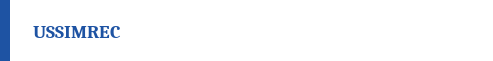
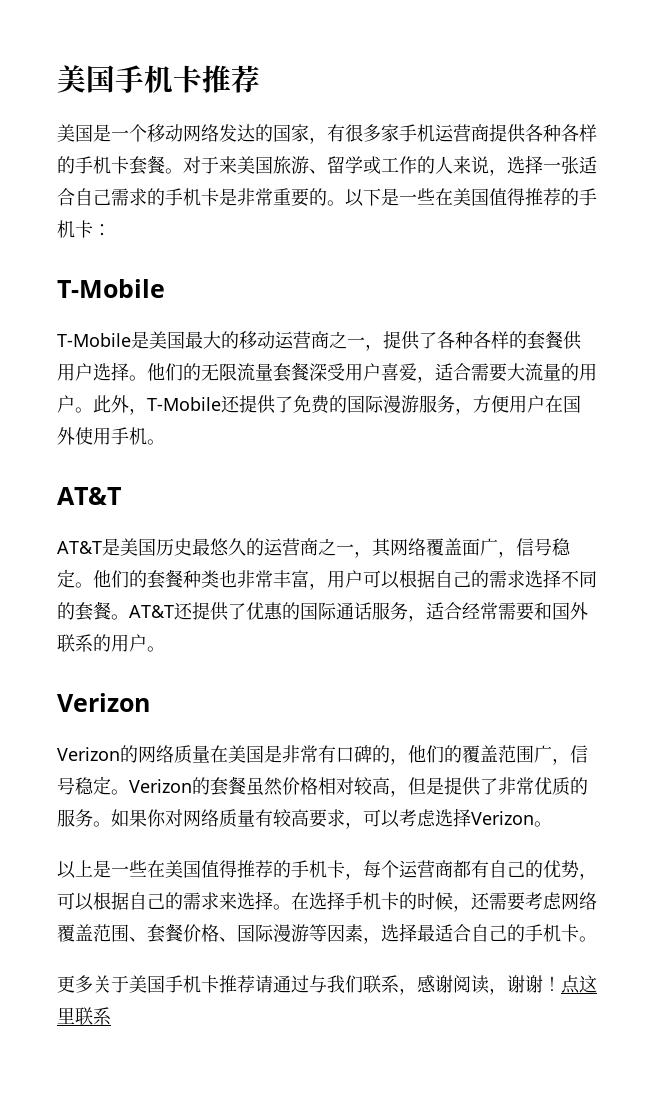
[33,26,121,38] USSIMREC -> [57,65,260,93] [57,124,597,144] [57,155,597,176] [57,188,597,207] [57,220,111,238] [57,279,165,298] [57,330,582,351] [57,362,597,383] [57,395,581,415] [57,427,165,445] [57,487,121,505] [57,538,571,558] [57,569,597,590] [57,601,588,622] [57,634,165,652] [57,693,150,712] [57,745,588,765] [57,776,588,797] [57,808,552,829] [57,860,597,880] [57,891,597,912] [57,923,597,944] [57,975,597,995] [57,1007,111,1025] 美国手机卡推荐 // 美国是一个移动网络发达的国家，有很多家手机运营商提供各种各样的手机卡套餐。对于来美国旅游、留学或工作的人来说，选择一张适合自己需求的手机卡是非常重要的。以下是一些在美国值得推荐的手机卡： // T-Mobile // T-Mobile是美国最大的移动运营商之一，提供了各种各样的套餐供用户选择。他们的无限流量套餐深受用户喜爱，适合需要大流量的用户。此外，T-Mobile还提供了免费的国际漫游服务，方便用户在国外使用手机。 // AT&T // AT&T是美国历史最悠久的运营商之一，其网络覆盖面广，信号稳定。他们的套餐种类也非常丰富，用户可以根据自己的需求选择不同的套餐。AT&T还提供了优惠的国际通话服务，适合经常需要和国外联系的用户。 // Verizon // Verizon的网络质量在美国是非常有口碑的，他们的覆盖范围广，信号稳定。Verizon的套餐虽然价格相对较高，但是提供了非常优质的服务。如果你对网络质量有较高要求，可以考虑选择Verizon。 // 以上是一些在美国值得推荐的手机卡，每个运营商都有自己的优势，可以根据自己的需求来选择。在选择手机卡的时候，还需要考虑网络覆盖范围、套餐价格、国际漫游等因素，选择最适合自己的手机卡。 // 更多关于美国手机卡推荐请通过与我们联系，感谢阅读，谢谢！点这里联系

